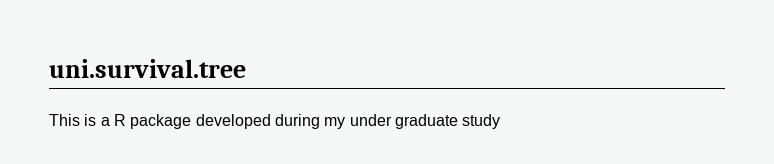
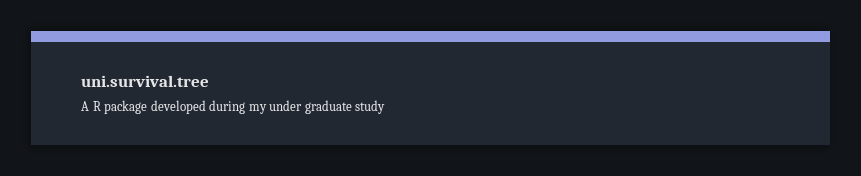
[49,114,110,126] This is a -> [81,101,89,111] A

